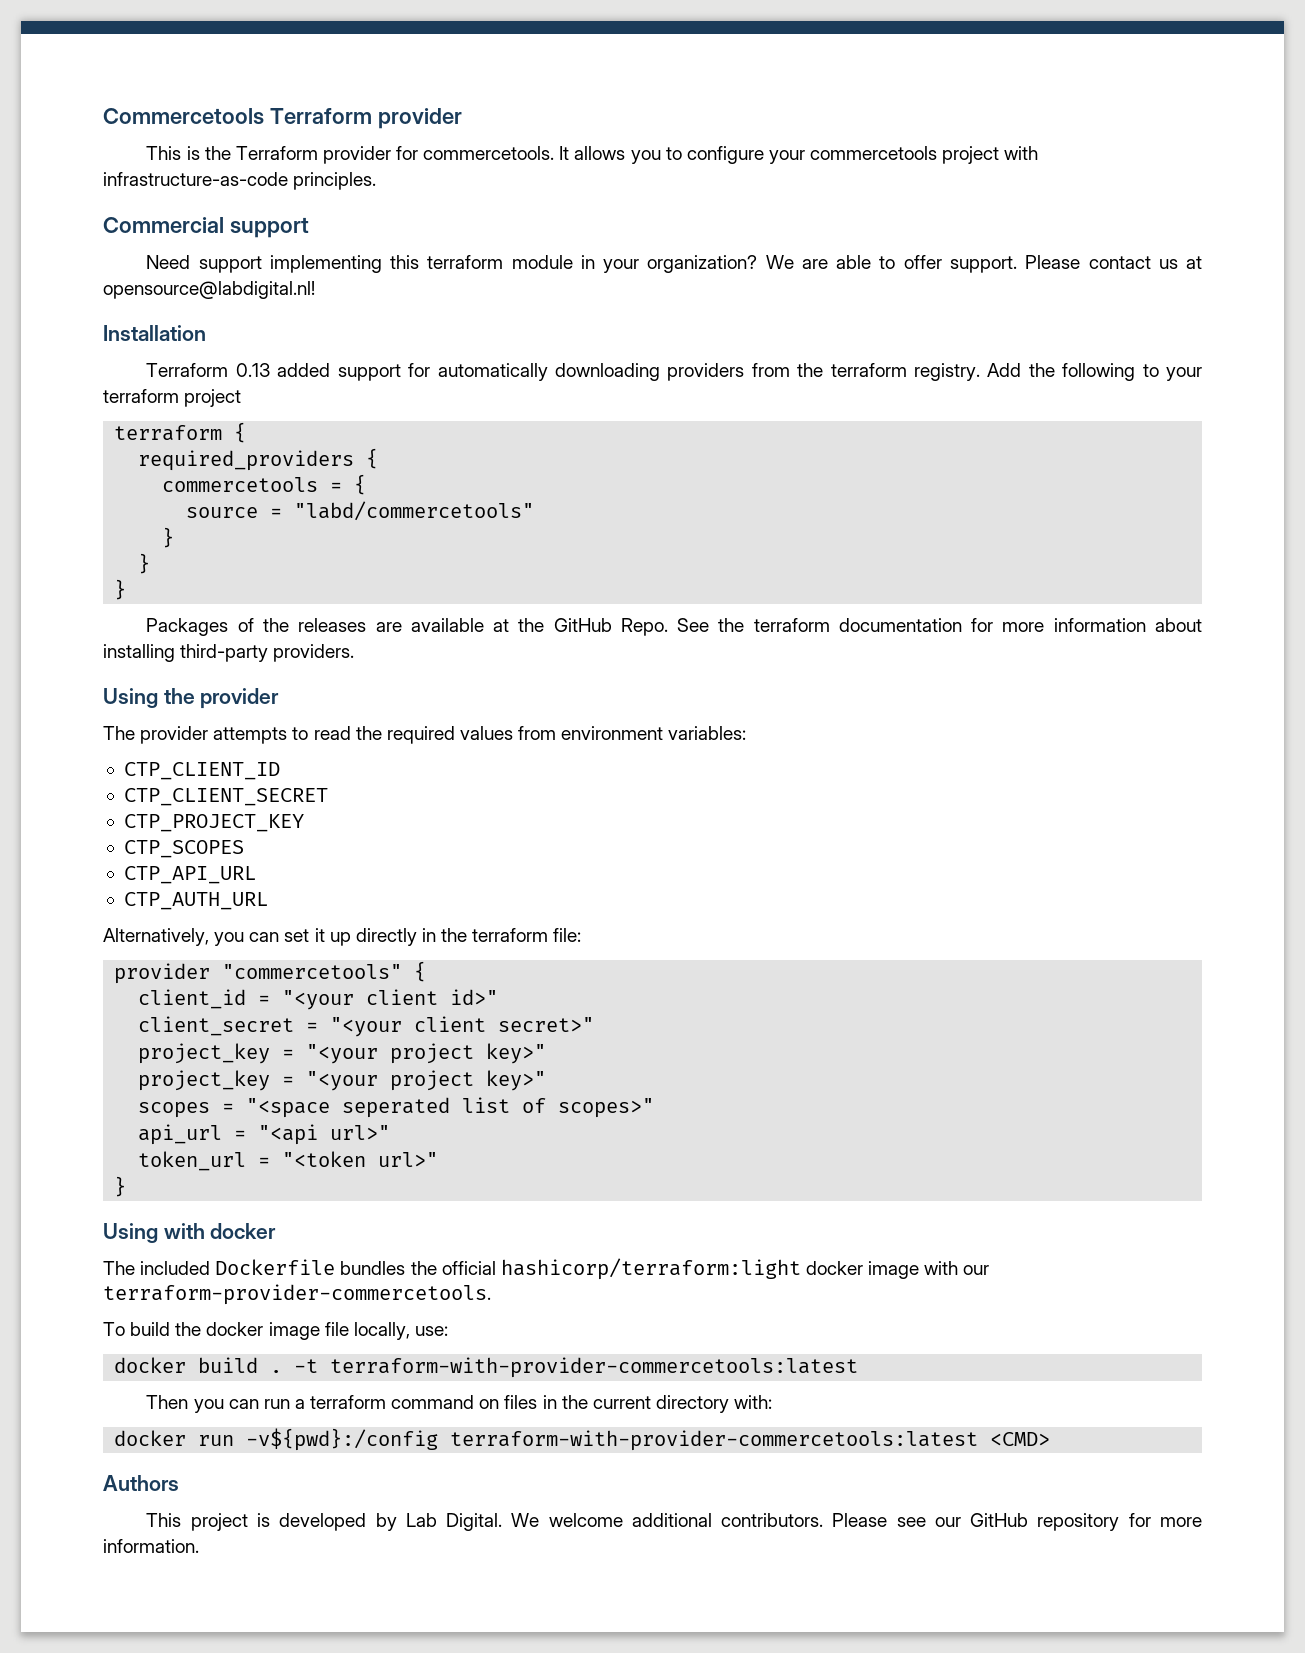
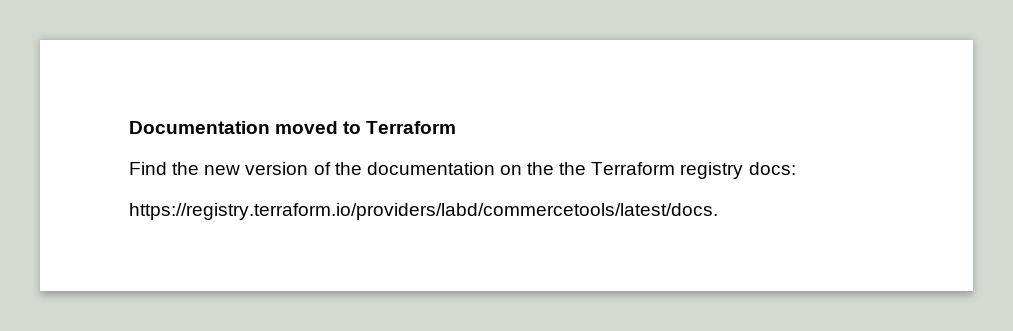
[103,108,462,129] [146,146,1039,164] [103,172,377,190] [103,217,309,238] [146,255,1202,273] [103,281,315,299] [103,325,206,341] [146,363,1202,381] [103,389,242,407] [114,422,247,443] [138,448,379,471] [162,474,367,495] [186,501,535,521] [162,527,175,548] [138,553,151,574] [114,579,127,600] [146,618,1202,636] [103,644,355,662] [103,688,280,709] [103,726,747,744] [123,762,280,780] [123,788,328,806] [123,814,304,832] [123,840,244,858] [123,866,256,884] [123,892,268,910] [103,928,582,946] [114,961,427,984] [138,989,499,1010] [138,1016,595,1037] [138,1043,547,1064] [138,1070,547,1091] [138,1097,655,1118] [138,1124,391,1145] [138,1151,439,1171] [114,1176,127,1197] [103,1223,277,1243] [103,1258,990,1280] [103,1284,491,1305] [103,1322,448,1340] [114,1357,859,1378] [146,1395,773,1413] [114,1428,1051,1451] [103,1475,179,1491] [146,1513,1202,1531] [103,1539,199,1553] Commercetools Terraform provider // This is the Terraform provider for commercetools. It allows you to configure your commercetools project with infrastructure-as-code principles. // Commercial support // Need support implementing this terraform module in your organization? We are able to offer support. Please contact us at opensource@labdigital.nl! // Installation // Terraform 0.13 added support for automatically downloading providers from the terraform registry. Add the following to your terraform project // terraform { // required_providers { // commercetools = { // source = "labd/commercetools" // } // } // } // Packages of the releases are available at the GitHub Repo. See the terraform documentation for more information about installing third-party providers. // Using the provider // The provider attempts to read the required values from environment variables: // CTP_CLIENT_ID // CTP_CLIENT_SECRET // CTP_PROJECT_KEY // CTP_SCOPES // CTP_API_URL // CTP_AUTH_URL // Alternatively, you can set it up directly in the terraform file: // provider "commercetools" { // client_id = "<your client id>" // client_secret = "<your client secret>" // project_key = "<your project key>" // project_key = "<your project key>" // scopes = "<space seperated list of scopes>" // api_url = "<api url>" // token_url = "<token url>" // } // Using with docker // The included Dockerfile bundles the official hashicorp/terraform:light docker image with our terraform-provider-commercetools. // To build the docker image file locally, use: // docker build . -t terraform-with-provider-commercetools:latest // Then you can run a terraform command on files in the current directory with: // docker run -v${pwd}:/config terraform-with-provider-commercetools:latest <CMD> // Authors // This project is developed by Lab Digital. We welcome additional contributors. Please see our GitHub repository for more information. -> [129,121,457,134] [129,162,796,179] [129,203,718,220] Documentation moved to Terraform // Find the new version of the documentation on the the Terraform registry docs: // https://registry.terraform.io/providers/labd/commercetools/latest/docs.

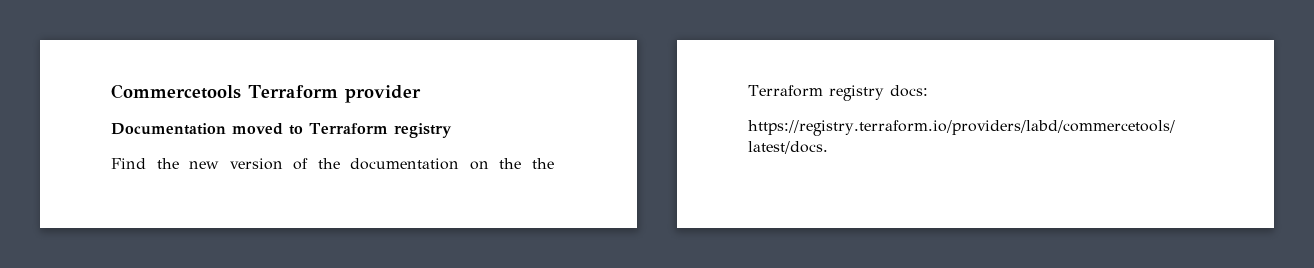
(129, 127) none -> [111,84,421,103] Commercetools Terraform provider //
(457, 127) none -> [393,123,452,138] registry

